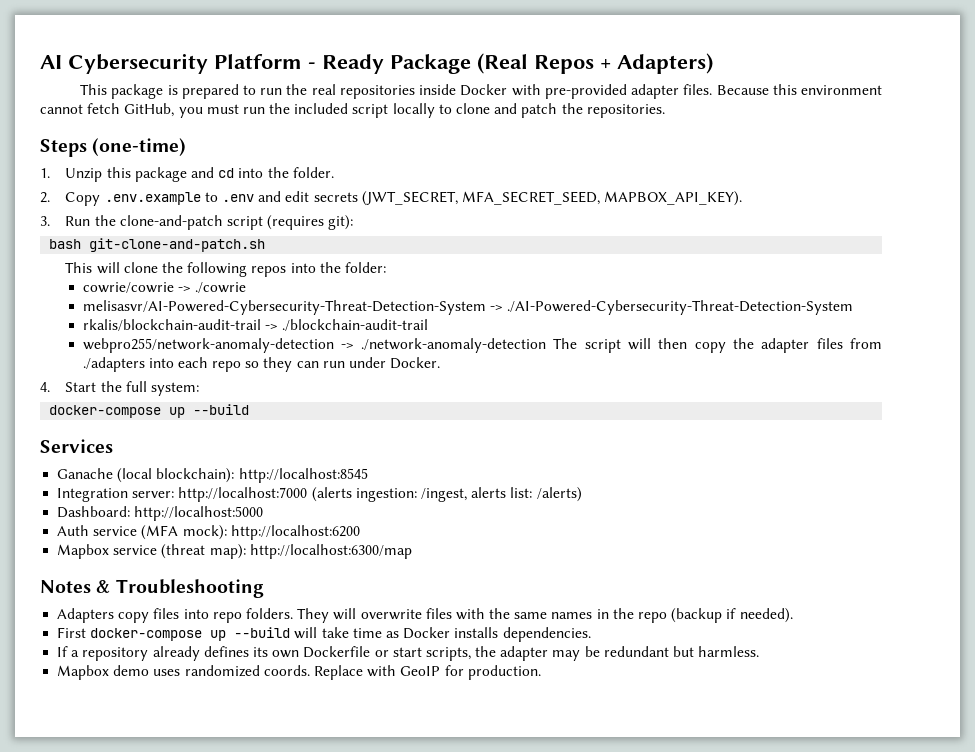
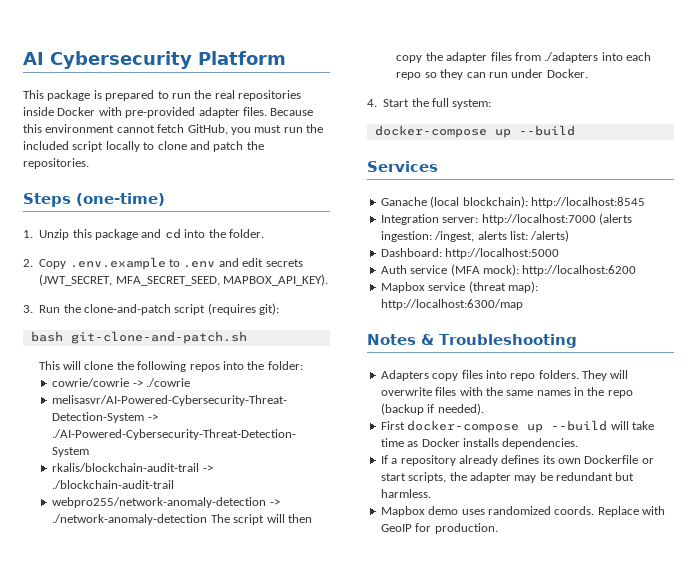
[308,53,713,74] - Ready Package (Real Repos + Adapters) -> (286, 58) none

